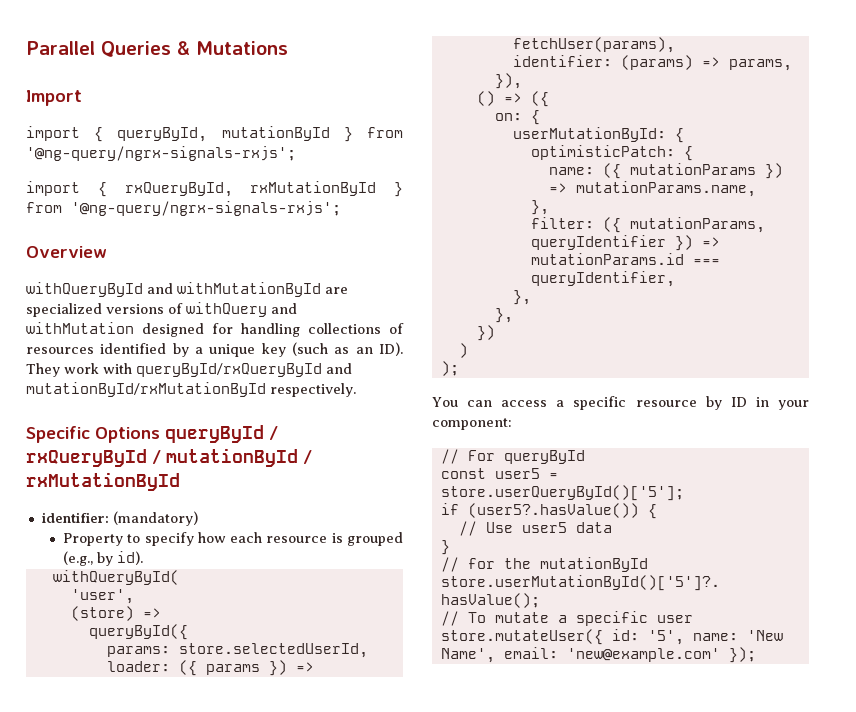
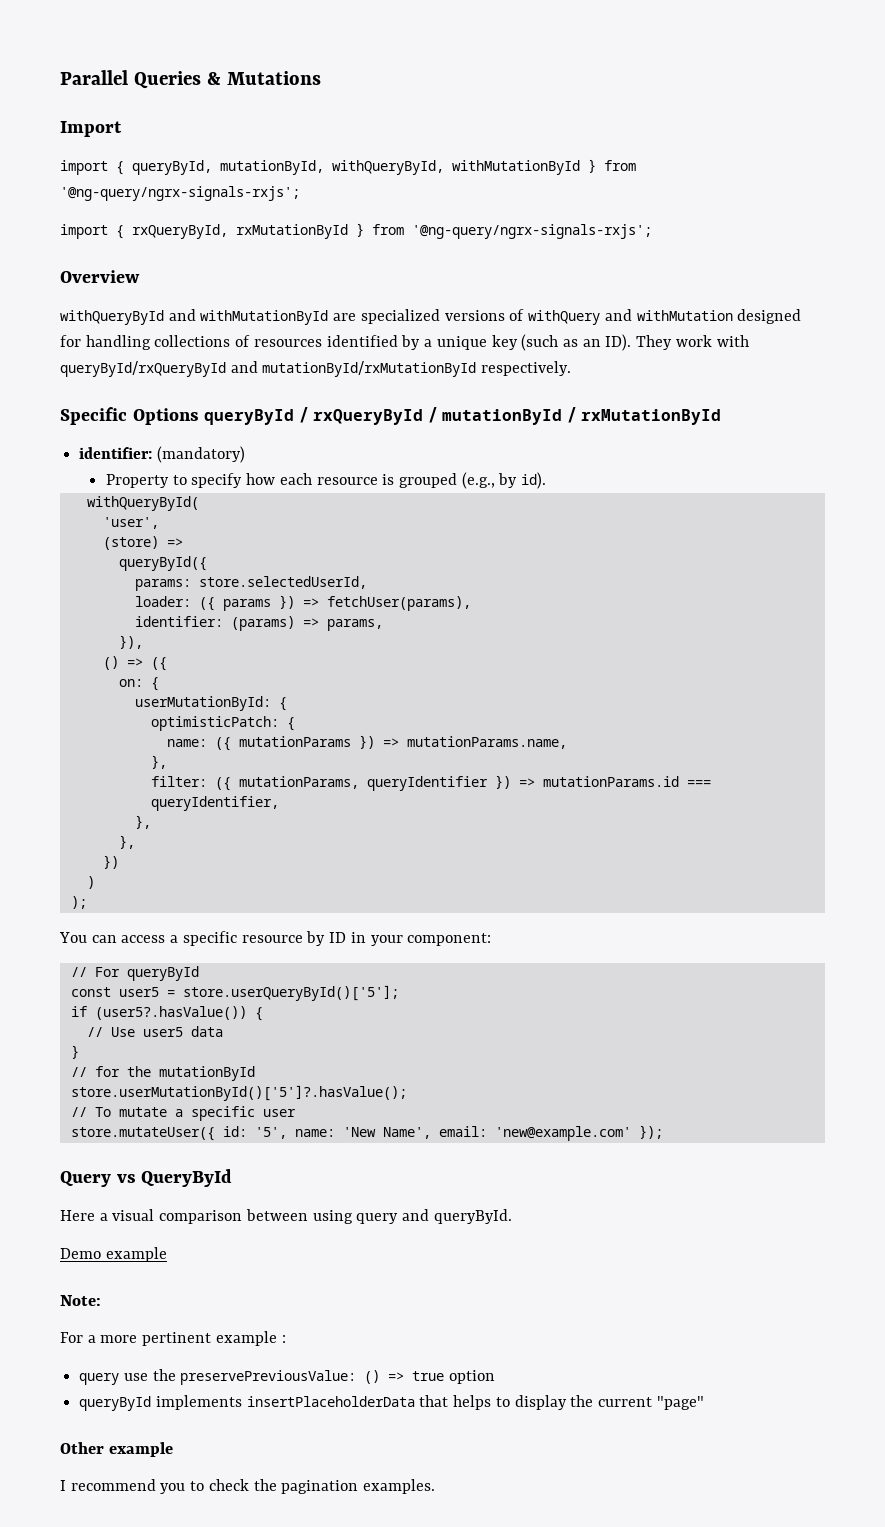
[221,126,330,141] mutationById -> [220,160,580,175] mutationById, withQueryById, withMutationById
(756, 655) none -> [60,1169,233,1187] [60,1209,512,1224] [60,1247,167,1262] [60,1295,101,1306] [60,1331,286,1346] [79,1369,496,1385] [79,1395,704,1411] [60,1442,174,1457] [60,1479,436,1494] // Query vs QueryById // Here a visual comparison between using query and queryById. // Demo example // Note: // For a more pertinent example : // query use the preservePreviousValue: () => true option // queryById implements insertPlaceholderData that helps to display the current "page" // Other example // I recommend you to check the pagination examples.

